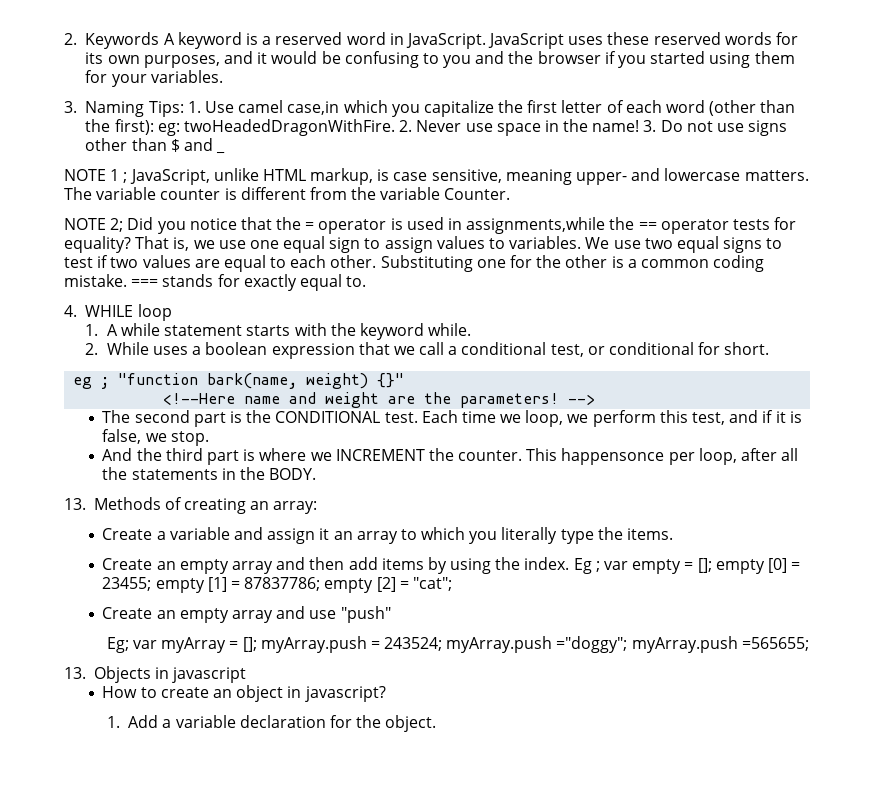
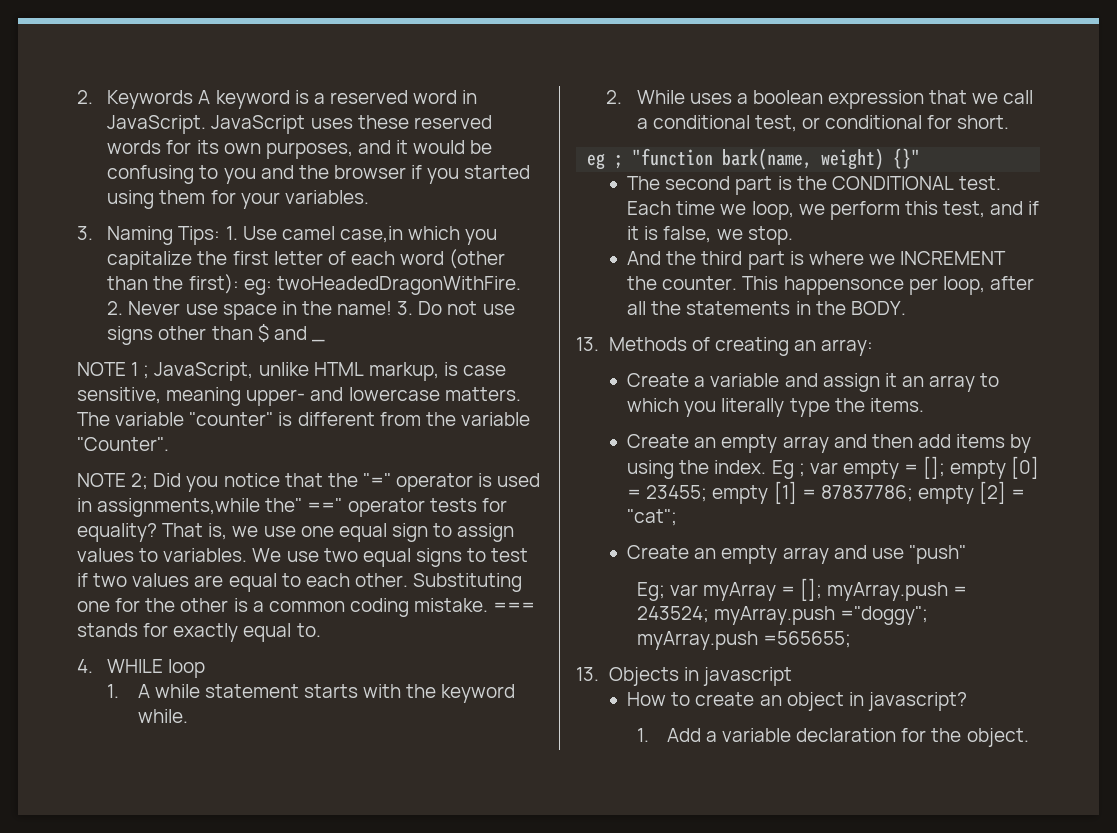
[160,189,221,200] counter -> [189,412,274,426] "counter"
[444,188,511,200] Counter. -> [77,437,169,451] "Counter".
[305,222,315,230] = -> [362,473,391,487] "="
[609,217,657,230] the == -> [265,498,343,512] the" =="
[163,392,596,408] // <!--Here name and weight are the parameters! --> -> (921, 158) none

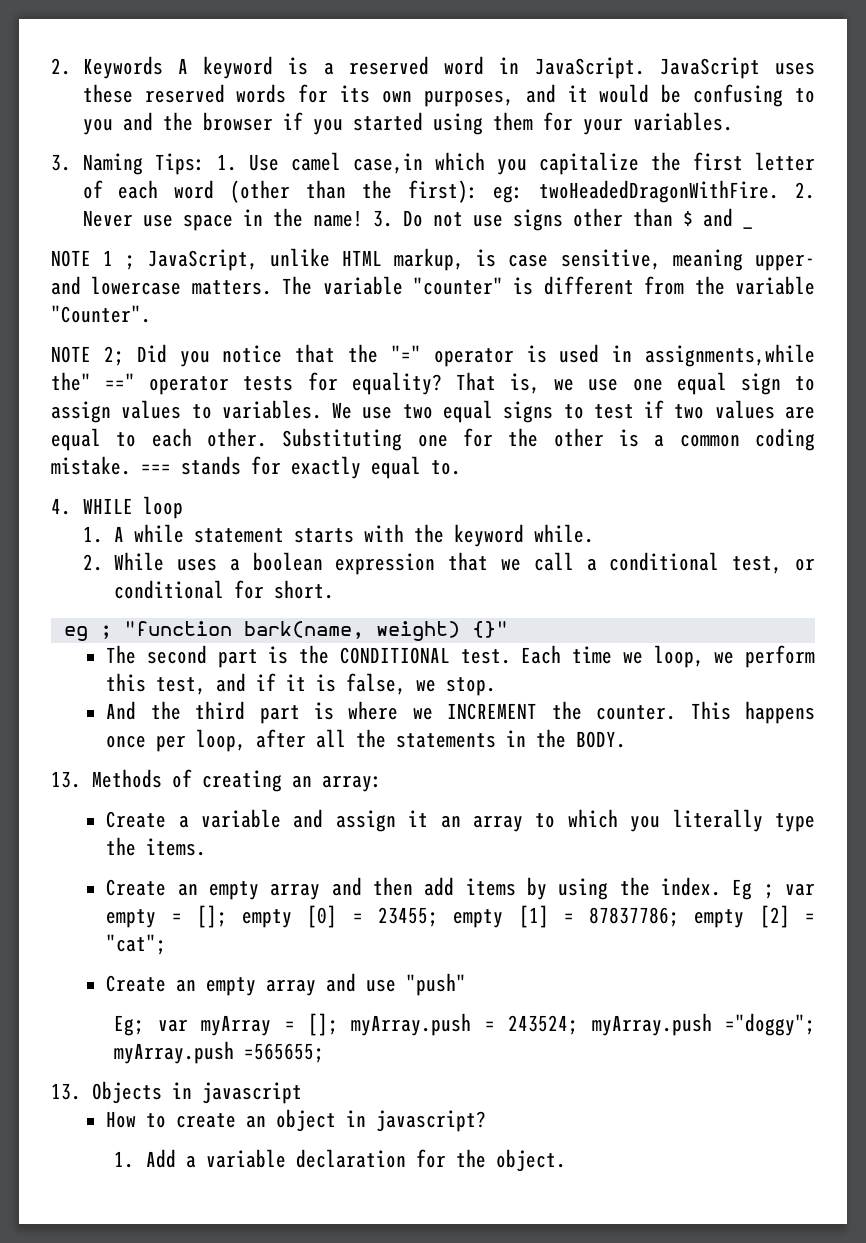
[783,276,904,295] happensonce -> [745,701,816,724] [106,735,147,748] happens once

